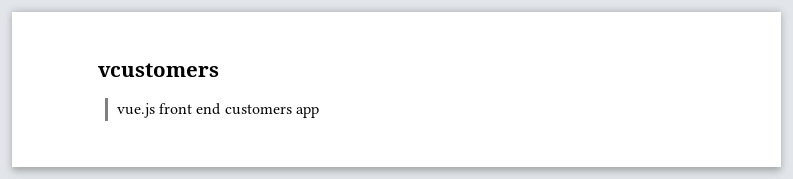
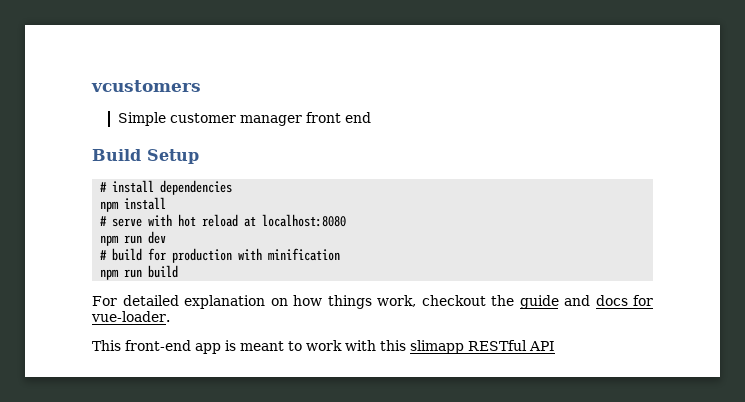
[116,103,155,118] vue.js -> [117,112,302,126] Simple customer manager
[224,104,319,118] customers app -> [92,149,199,164] [100,180,233,195] [100,197,167,212] [100,214,347,227] [100,231,167,246] [100,248,341,263] [100,265,179,280] [92,295,653,309] [91,311,170,322] [92,340,555,354] // Build Setup // # install dependencies // npm install // # serve with hot reload at localhost:8080 // npm run dev // # build for production with minification // npm run build // For detailed explanation on how things work, checkout the guide and docs for vue-loader. // This front-end app is meant to work with this slimapp RESTful API

